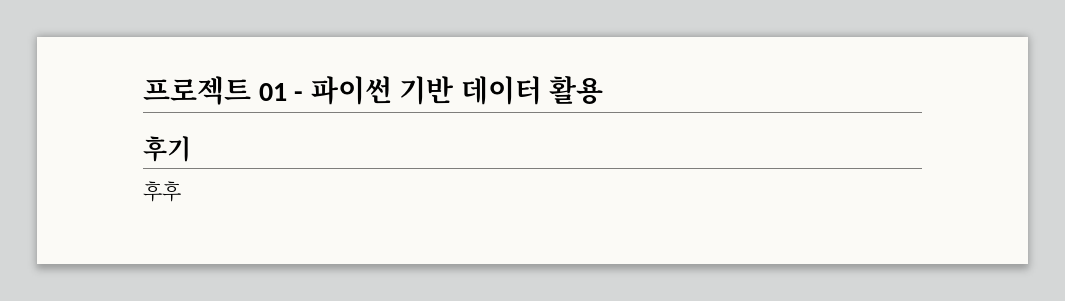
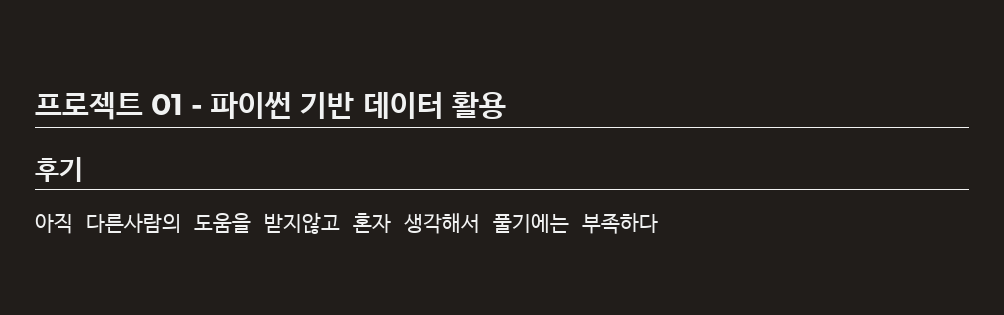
[143,181,181,202] 후후 -> [35,212,658,234] 아직 다른사람의 도움을 받지않고 혼자 생각해서 풀기에는 부족하다

